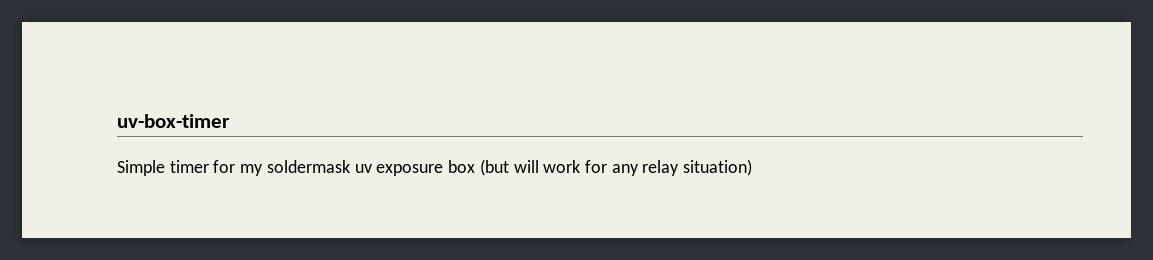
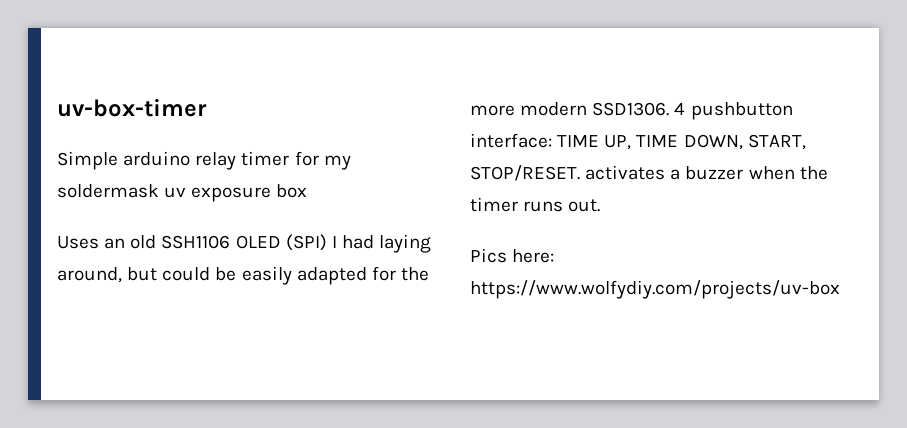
(165, 168) none -> [123,151,237,170] arduino relay
[479,159,753,176] (but will work for any relay situation) -> [57,234,432,253] [57,266,429,285] [470,102,793,120] [470,133,806,150] [470,165,828,181] [470,197,601,212] [470,248,555,263] [470,280,840,299] // Uses an old SSH1106 OLED (SPI) I had laying around, but could be easily adapted for the more modern SSD1306. 4 pushbutton interface: TIME UP, TIME DOWN, START, STOP/RESET. activates a buzzer when the timer runs out. // Pics here: https://www.wolfydiy.com/projects/uv-box

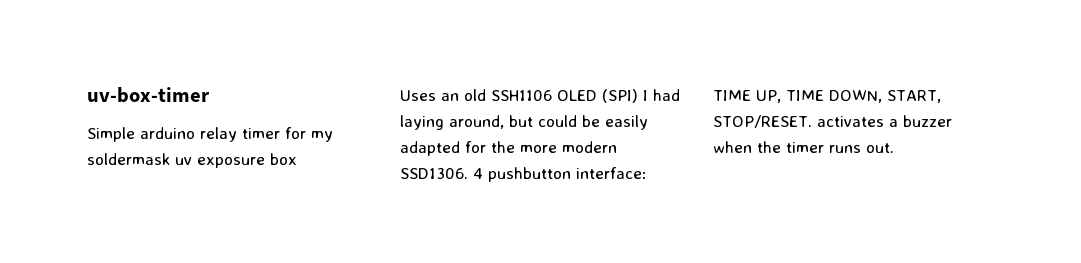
[470,248,555,263] [470,280,840,299] // Pics here: https://www.wolfydiy.com/projects/uv-box -> (894, 148) none

